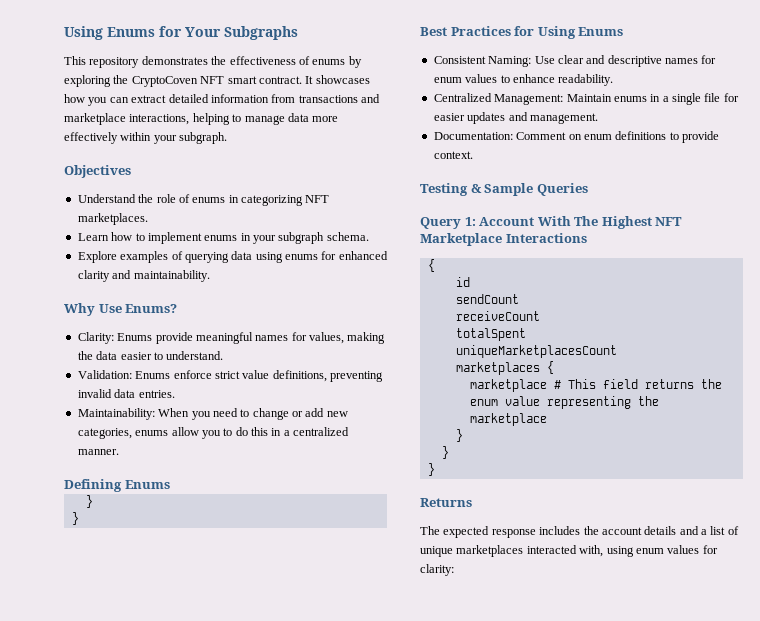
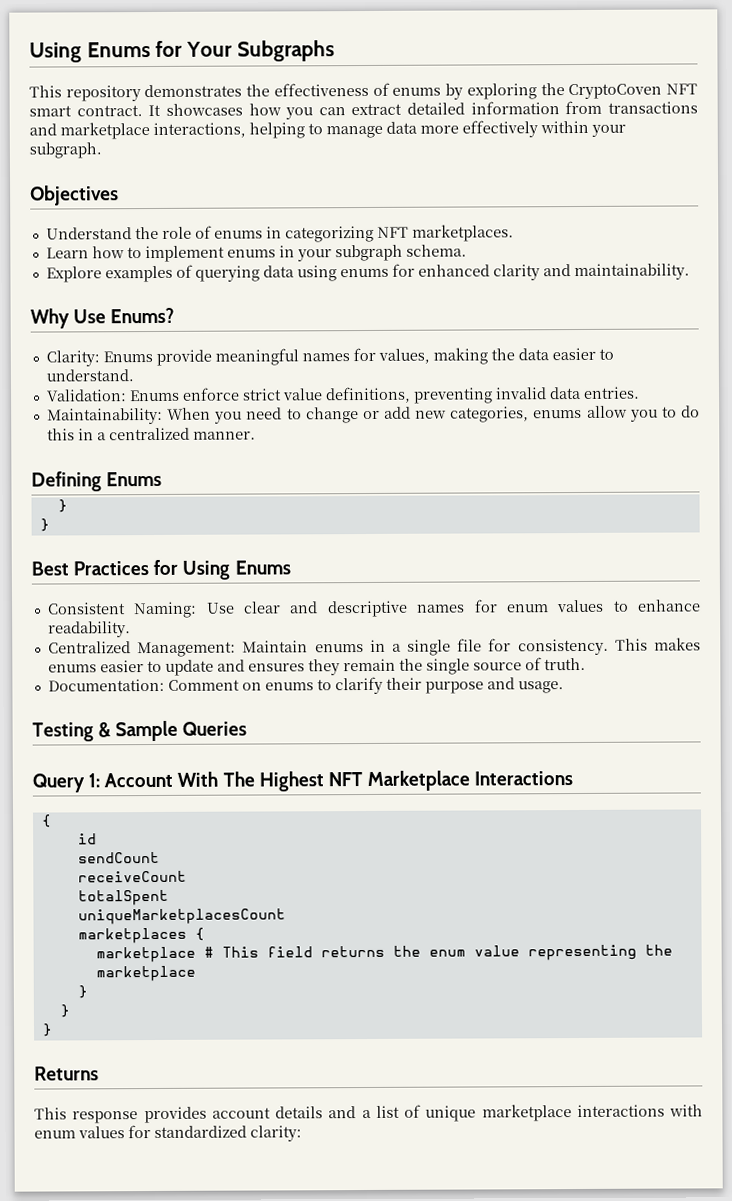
[433,112,598,124] [433,131,719,143] [433,151,473,159] easier updates and management. // Documentation: Comment on enum definitions to provide context. -> [517,637,701,656] [47,657,586,676] [47,676,564,695] consistency. This makes enums easier to update and ensures they remain the single source of truth. // Documentation: Comment on enums to clarify their purpose and usage.
[420,526,599,538] The expected response includes the -> [34,1106,207,1124] This response provides
[456,545,634,557] marketplaces interacted with, using -> [481,1104,703,1122] marketplace interactions with
(718, 549) none -> [154,1125,247,1139] standardized

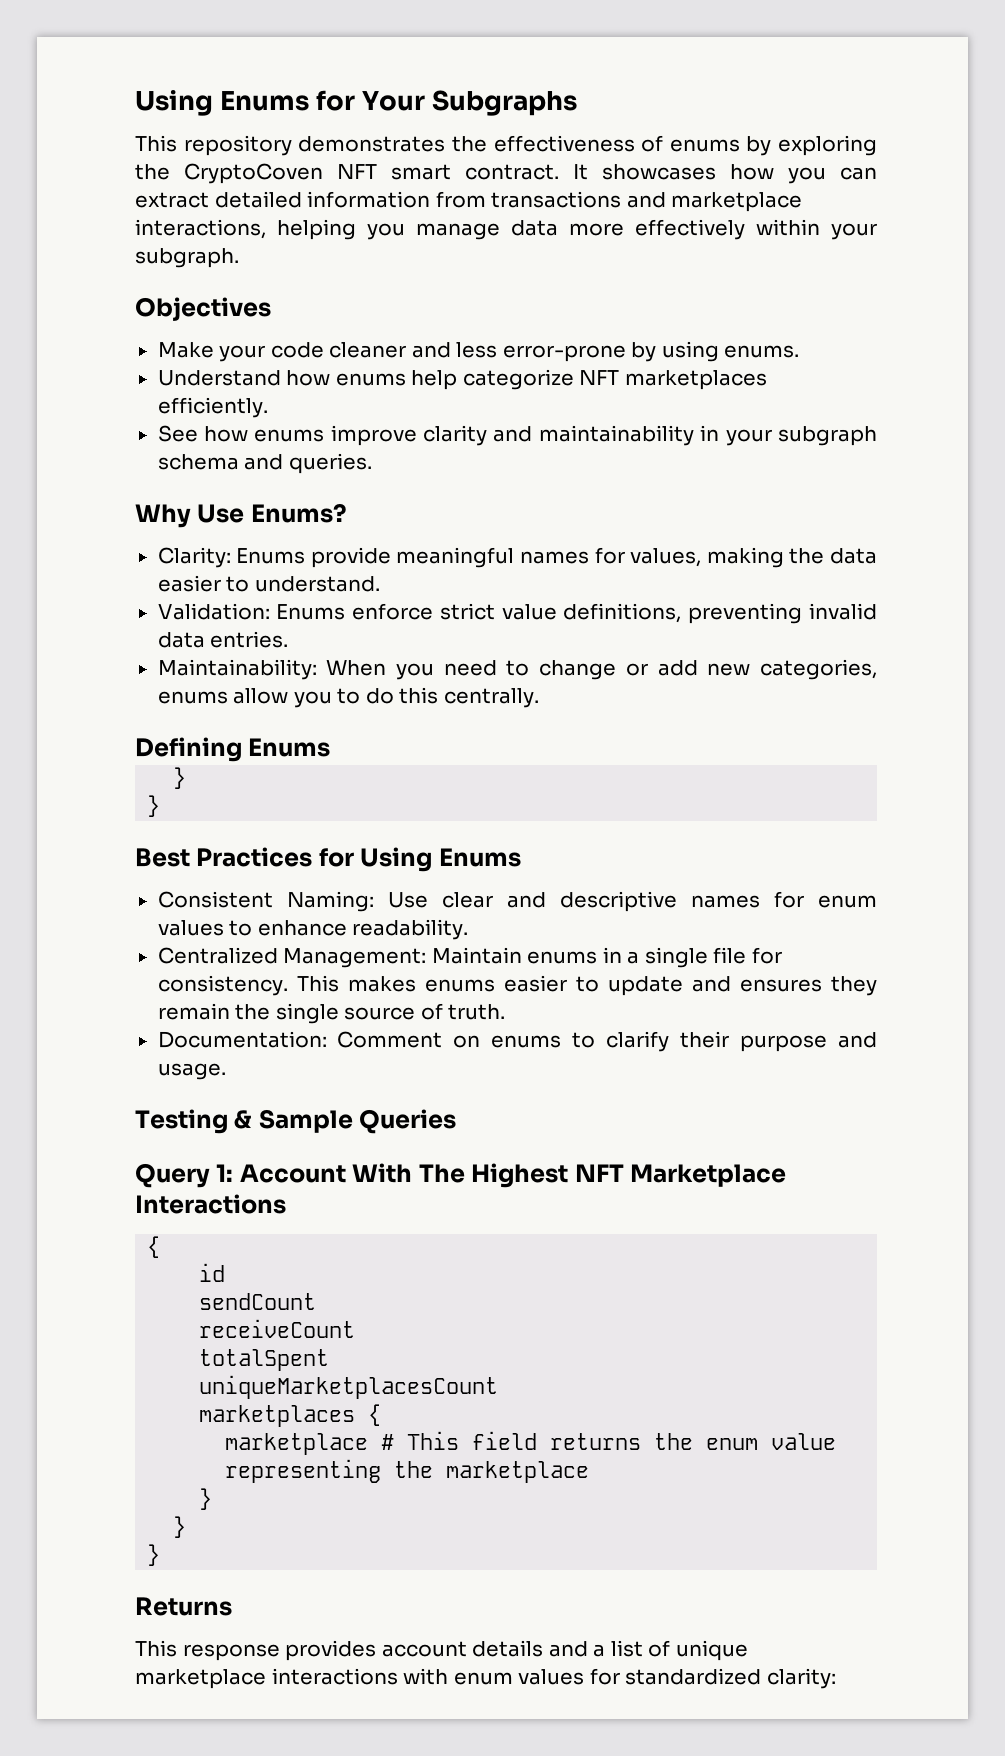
[308,123,323,135] to -> [367,223,405,240] you
[45,224,514,243] [45,244,467,263] [45,263,690,283] Understand the role of enums in categorizing NFT marketplaces. // Learn how to implement enums in your subgraph schema. // Explore examples of querying data using enums for enhanced clarity and maintainability. -> [157,341,800,362] [157,369,767,390] [157,397,268,418] [157,425,877,446] [157,453,372,474] Make your code cleaner and less error-prone by using enums. // Understand how enums help categorize NFT marketplaces efficiently. // See how enums improve clarity and maintainability in your subgraph schema and queries.
[77,427,256,441] in a centralized manner. -> [443,688,539,708] centrally.

